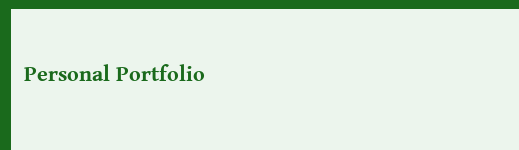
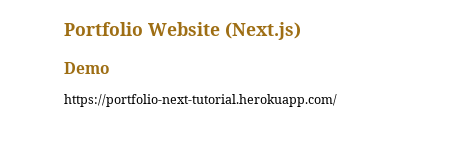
[24,64,205,81] Personal Portfolio -> [64,22,301,40] [64,62,110,74] [64,94,337,107] Portfolio Website (Next.js) // Demo // https://portfolio-next-tutorial.herokuapp.com/

